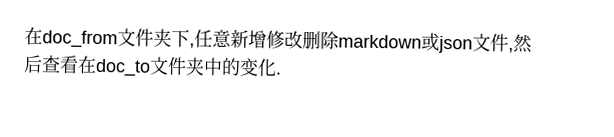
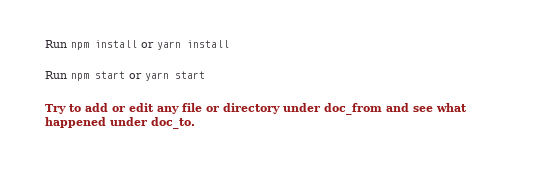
[24,26,533,54] [23,54,281,77] 在doc_from文件夹下,任意新增修改删除markdown或json文件,然后查看在doc_to文件夹中的变化. -> [45,40,229,50] [45,71,205,81] [45,103,467,115] [45,117,195,129] Run npm install or yarn install // Run npm start or yarn start // Try to add or edit any file or directory under doc_from and see what happened under doc_to.

